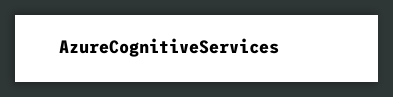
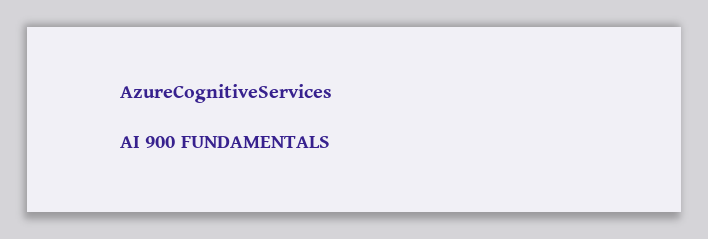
(279, 47) none -> [120,136,330,148] // AI 900 FUNDAMENTALS

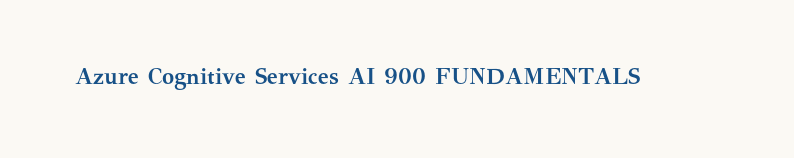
[120,84,332,103] AzureCognitiveServices // -> [75,67,339,90] Azure Cognitive Services

